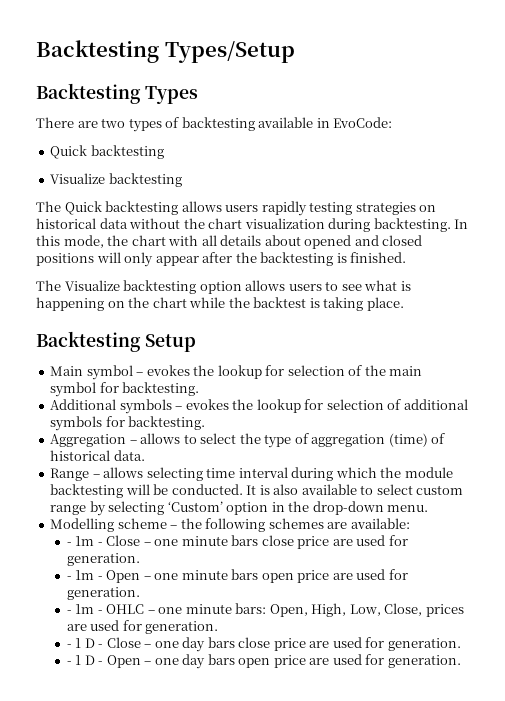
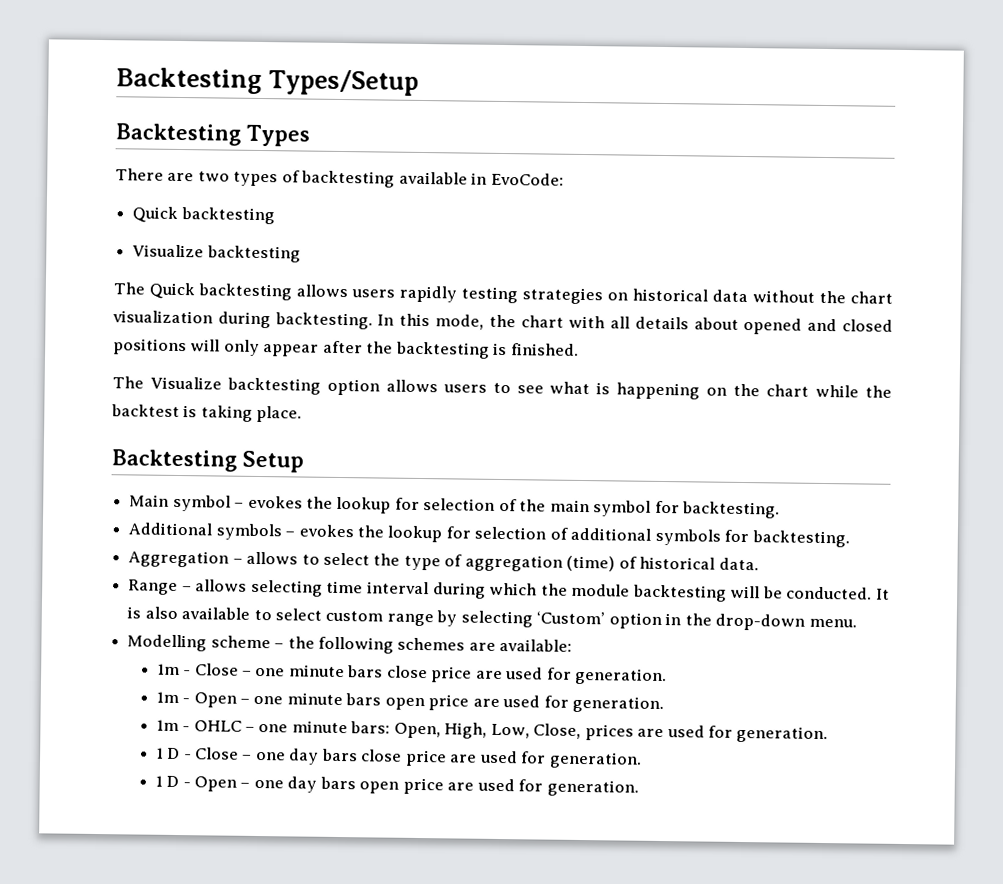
[66,542,72,546] - -> (573, 645) none
[66,576,72,580] - -> (668, 676) none
[66,610,72,614] - -> (665, 704) none
[66,644,72,648] - -> (829, 734) none
[66,661,72,665] - -> (642, 760) none

